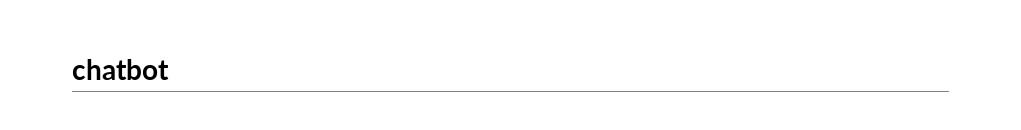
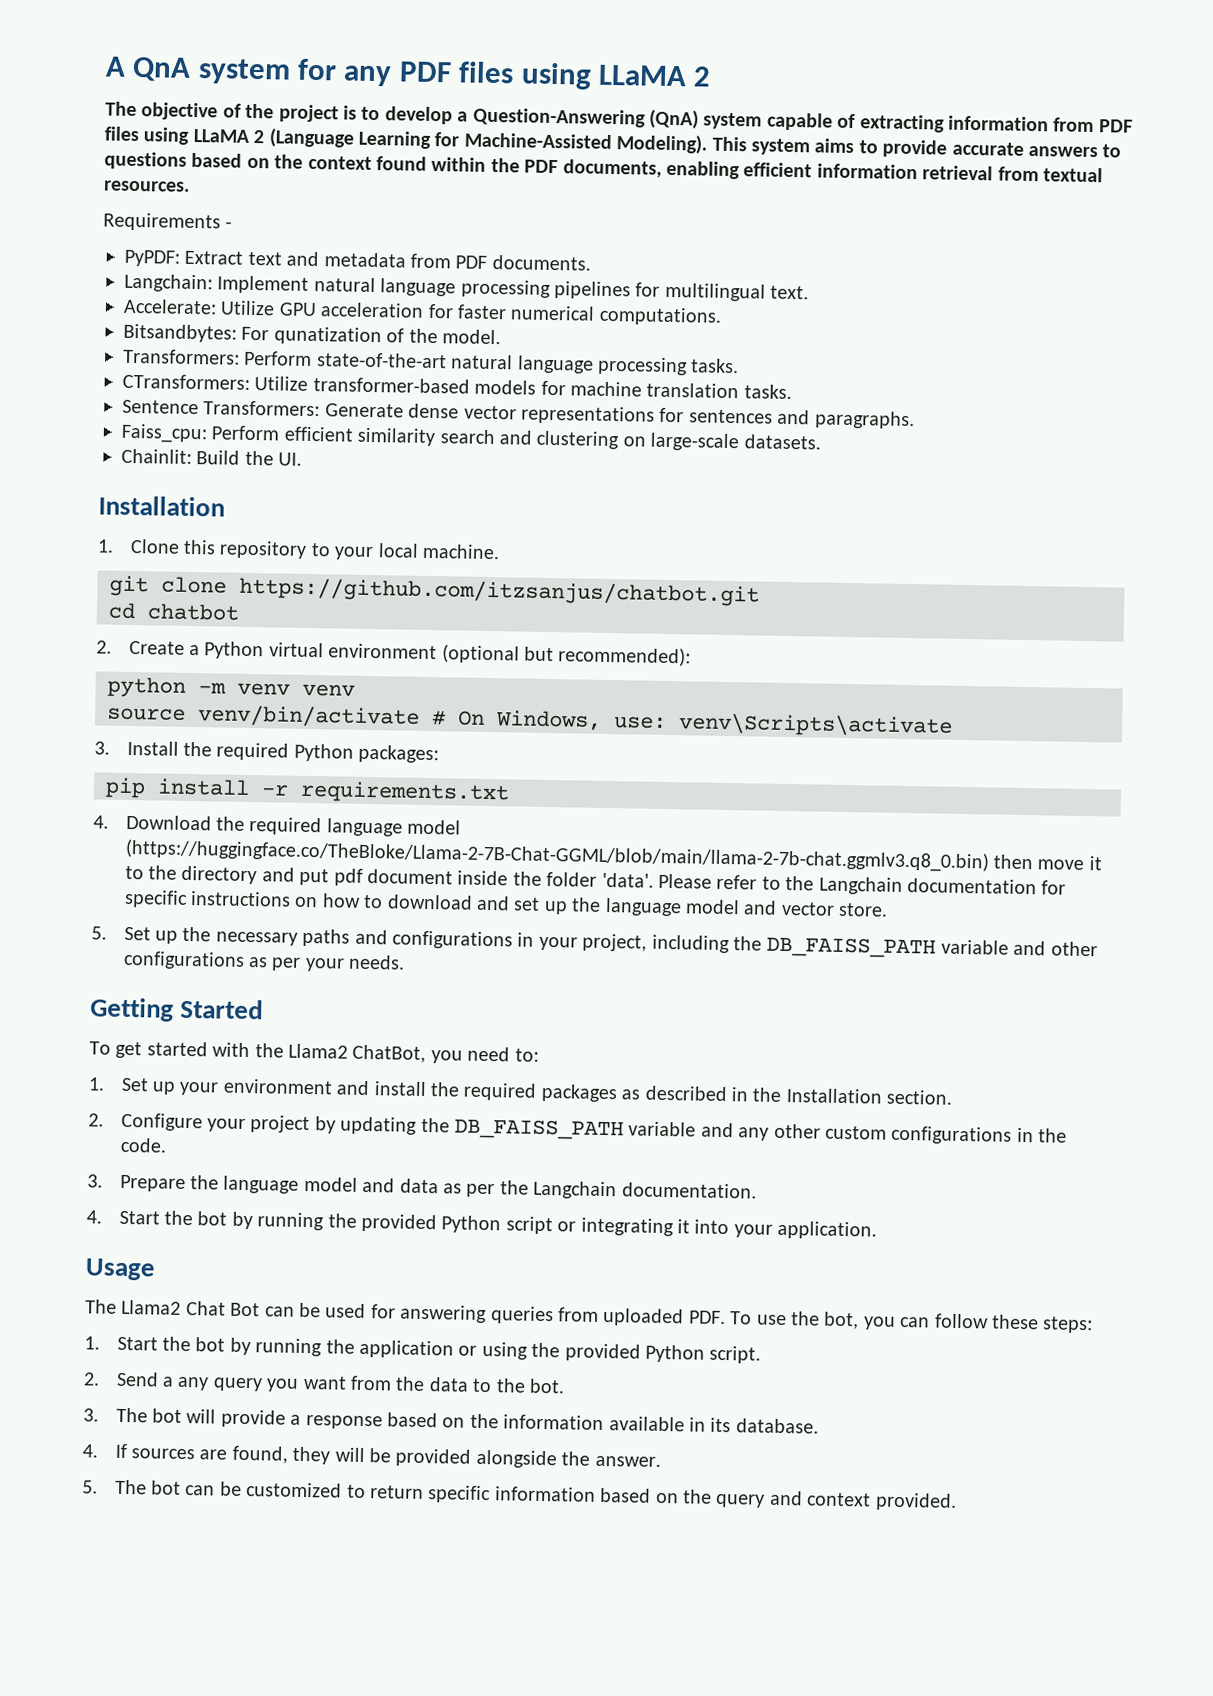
[72,59,169,80] chatbot -> [105,56,712,90] [105,101,1133,133] [104,126,1122,158] [104,151,1103,183] [103,180,190,192] [103,212,233,232] [124,249,591,271] [124,273,810,302] [123,298,722,326] [123,323,501,346] [123,348,740,376] [122,373,792,400] [122,399,915,430] [121,423,821,452] [121,448,303,466] [98,495,225,517] [97,538,500,561] [109,575,760,607] [108,602,240,621] [96,640,692,667] [107,676,355,698] [107,704,953,738] [94,740,440,764] [105,777,510,805] [93,814,462,837] [124,838,1102,873] [124,865,1067,895] [123,889,889,917] [91,926,1098,959] [122,950,406,972] [90,997,264,1022] [89,1041,539,1064] [88,1077,953,1105] [88,1112,1068,1145] [119,1137,167,1153] [87,1174,757,1200] [86,1210,878,1240] [85,1258,156,1281] [85,1299,1094,1334] [84,1336,762,1364] [83,1371,565,1394] [83,1407,819,1434] [82,1443,661,1469] [82,1479,957,1511] A QnA system for any PDF files using LLaMA 2 // The objective of the project is to develop a Question-Answering (QnA) system capable of extracting information from PDF files using LLaMA 2 (Language Learning for Machine-Assisted Modeling). This system aims to provide accurate answers to questions based on the context found within the PDF documents, enabling efficient information retrieval from textual resources. // Requirements - // PyPDF: Extract text and metadata from PDF documents. // Langchain: Implement natural language processing pipelines for multilingual text. // Accelerate: Utilize GPU acceleration for faster numerical computations. // Bitsandbytes: For qunatization of the model. // Transformers: Perform state-of-the-art natural language processing tasks. // CTransformers: Utilize transformer-based models for machine translation tasks. // Sentence Transformers: Generate dense vector representations for sentences and paragraphs. // Faiss_cpu: Perform efficient similarity search and clustering on large-scale datasets. // Chainlit: Build the UI. // Installation // 1. Clone this repository to your local machine. // git clone https://github.com/itzsanjus/chatbot.git // cd chatbot // 2. Create a Python virtual environment (optional but recommended): // python -m venv venv // source venv/bin/activate # On Windows, use: venv\Scripts\activate // 3. Install the required Python packages: // pip install -r requirements.txt // 4. Download the required language model (https://huggingface.co/TheBloke/Llama-2-7B-Chat-GGML/blob/main/llama-2-7b-chat.ggmlv3.q8_0.bin) then move it to the directory and put pdf document inside the folder 'data'. Please refer to the Langchain documentation for specific instructions on how to download and set up the language model and vector store. // 5. Set up the necessary paths and configurations in your project, including the DB_FAISS_PATH variable and other configurations as per your needs. // Getting Started // To get started with the Llama2 ChatBot, you need to: // 1. Set up your environment and install the required packages as described in the Installation section. // 2. Configure your project by updating the DB_FAISS_PATH variable and any other custom configurations in the code. // 3. Prepare the language model and data as per the Langchain documentation. // 4. Start the bot by running the provided Python script or integrating it into your application. // Usage // The Llama2 Chat Bot can be used for answering queries from uploaded PDF. To use the bot, you can follow these steps: // 1. Start the bot by running the application or using the provided Python script. // 2. Send a any query you want from the data to the bot. // 3. The bot will provide a response based on the information available in its database. // 4. If sources are found, they will be provided alongside the answer. // 5. The bot can be customized to return specific information based on the query and context provided.

